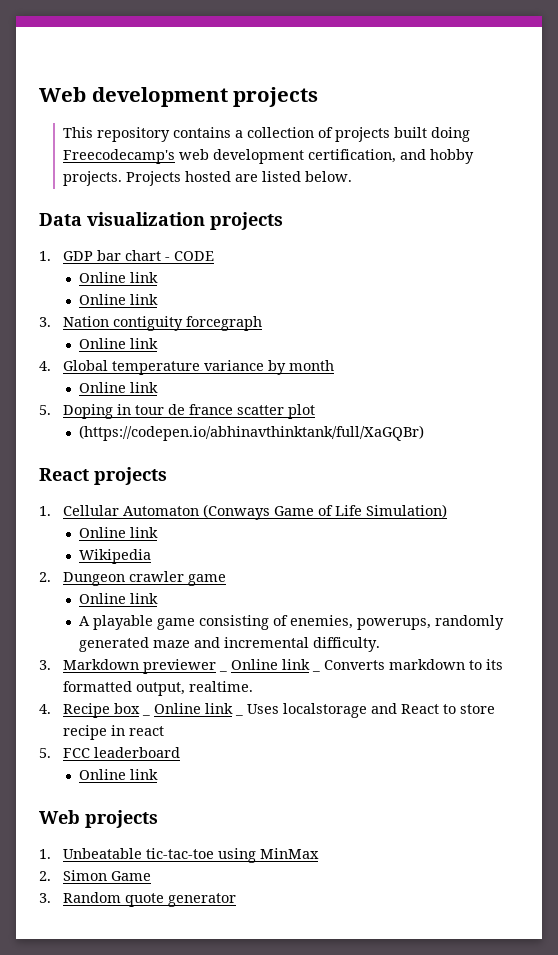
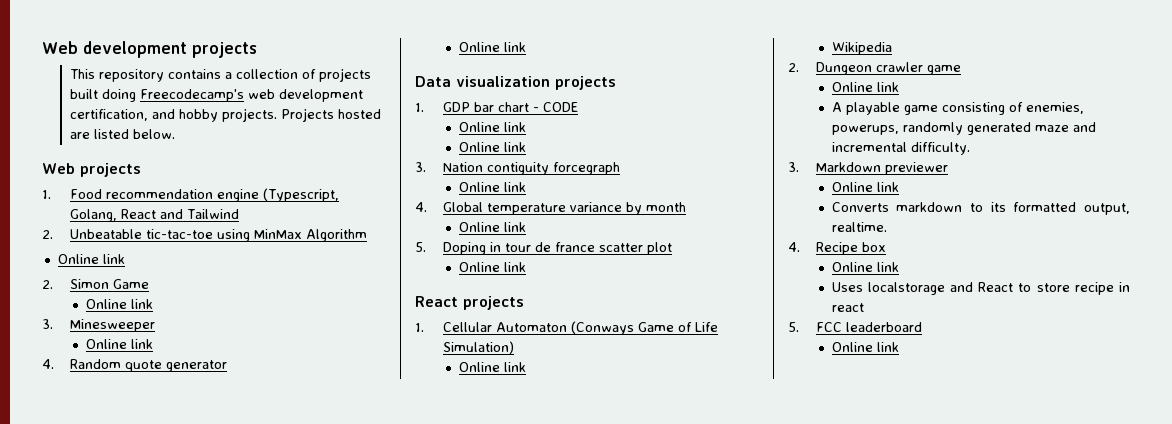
(353, 176) none -> [42,163,141,177] [42,188,339,202] [69,209,239,222] [42,229,367,242] [57,254,125,264] [42,279,149,289] [85,299,153,309] [42,319,155,332] [85,339,153,349] [42,359,227,372] [458,42,526,52] // Web projects // 1. Food recommendation engine (Typescript, Golang, React and Tailwind // 2. Unbeatable tic-tac-toe using MinMax Algorithm // Online link // 2. Simon Game // Online link // 3. Minesweeper // Online link // 4. Random quote generator // Online link
[79,425,425,441] (https://codepen.io/abhinavthinktank/full/XaGQBr) -> [458,262,526,272] Online link
[219,670,228,672] [231,659,311,670] [312,670,321,672] _ Online link _ -> [831,182,899,192] // Online link //
[142,714,151,716] [154,703,234,714] [235,714,244,716] _ Online link _ -> [831,262,899,272] // Online link //
[39,810,158,828] [39,848,320,863] [39,870,152,881] [39,892,237,907] // Web projects // 1. Unbeatable tic-tac-toe using MinMax // 2. Simon Game // 3. Random quote generator -> (899, 347) none

